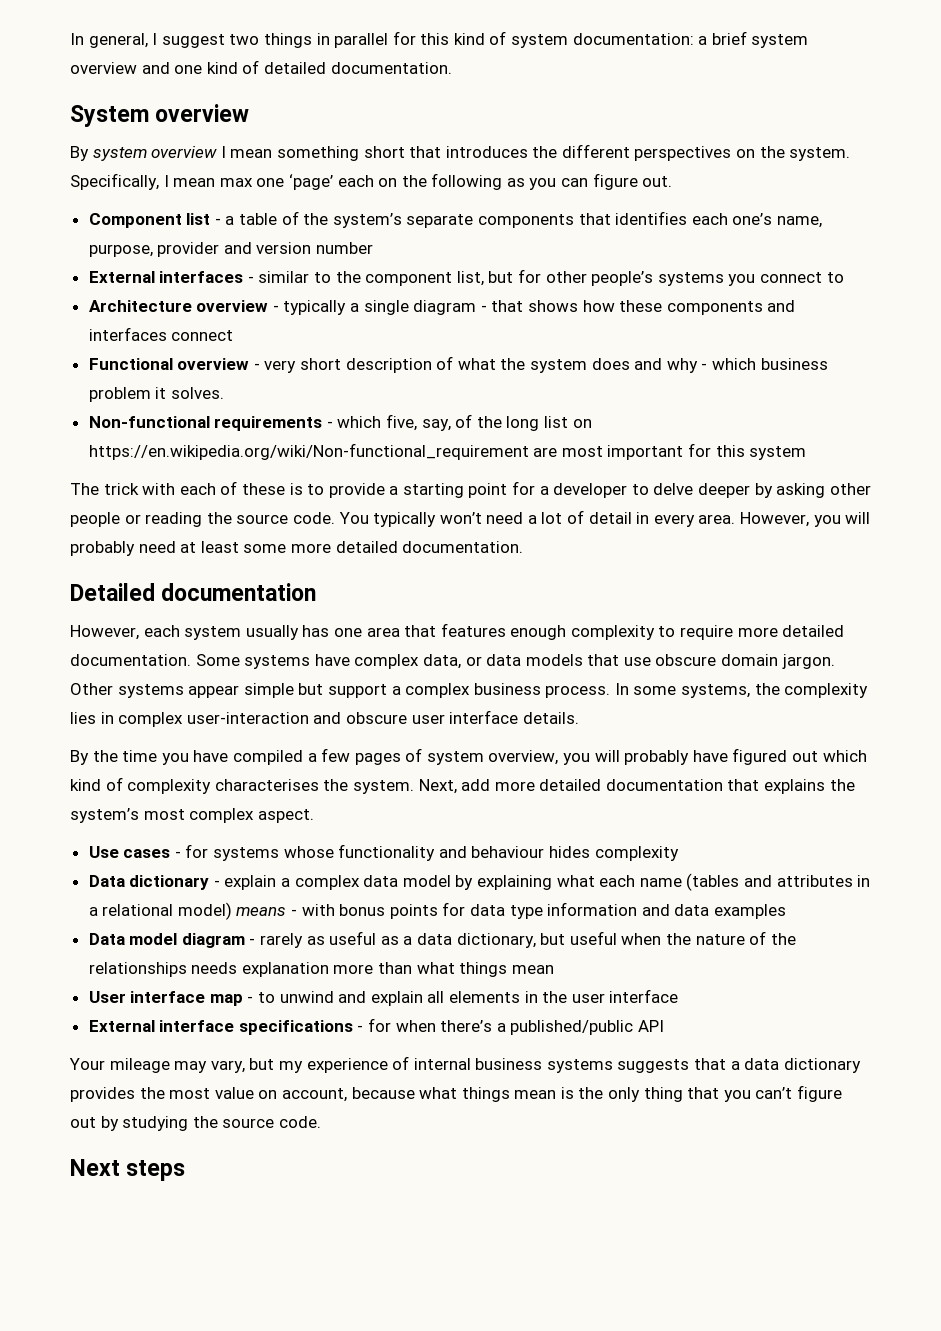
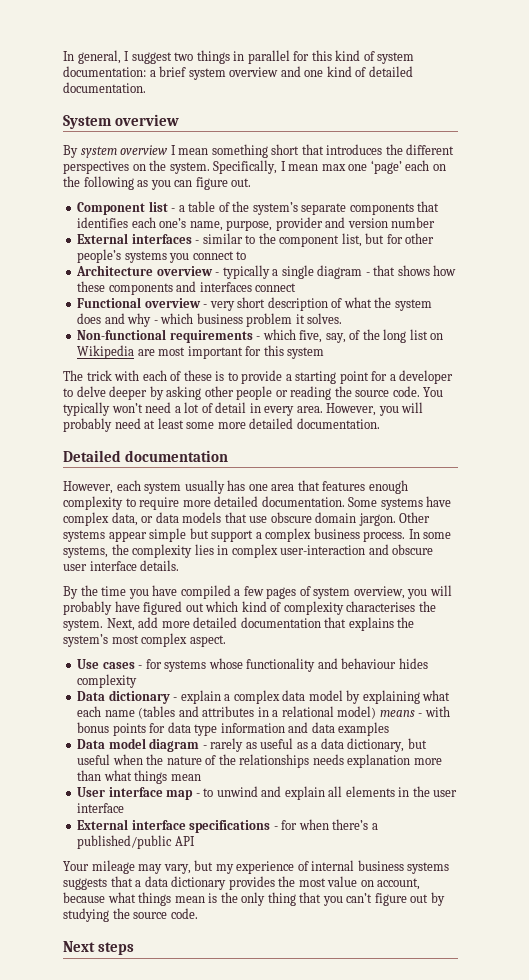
[88,443,529,460] https://en.wikipedia.org/wiki/Non-functional_requirement -> [77,345,135,359] Wikipedia

